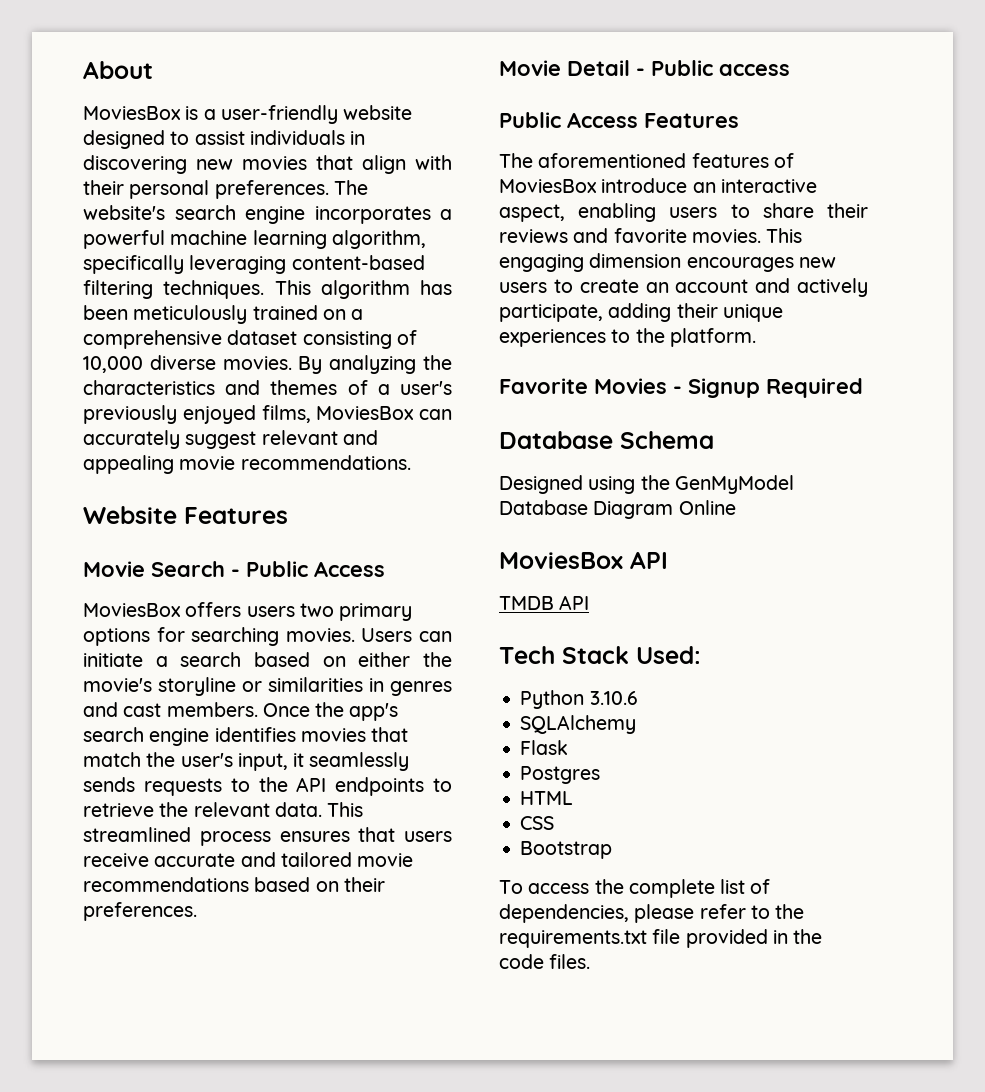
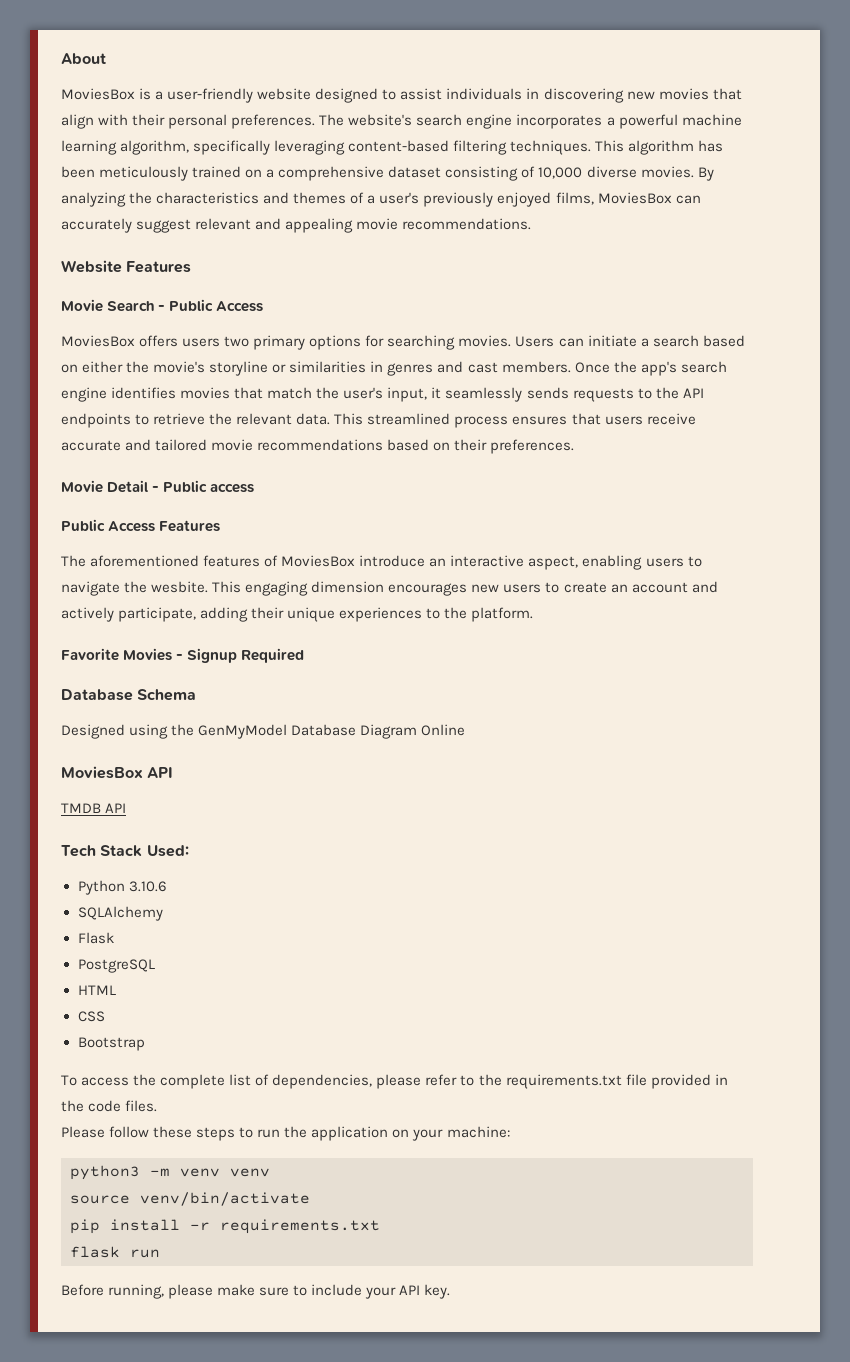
[762,203,868,218] [499,228,761,243] share their reviews and favorite movies. -> [61,581,209,596] navigate the wesbite.
[520,766,601,784] Postgres -> [77,959,155,973] PostgreSQL
(591, 961) none -> [61,1126,510,1141] [70,1165,270,1180] [70,1192,310,1206] [70,1219,380,1234] [70,1246,160,1258] [61,1284,451,1299] // Please follow these steps to run the application on your machine: // python3 -m venv venv // source venv/bin/activate // pip install -r requirements.txt // flask run // Before running, please make sure to include your API key.

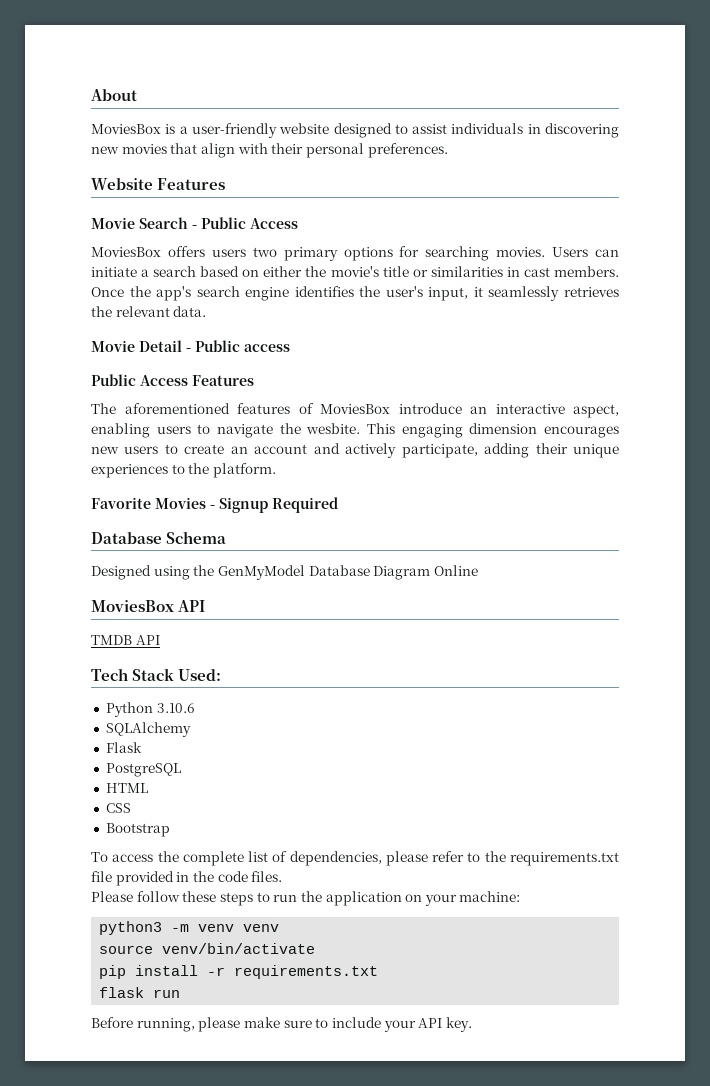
[319,114,742,129] [61,140,724,155] [61,166,714,181] [61,192,701,207] [61,218,532,233] The website's search engine incorporates a powerful machine learning algorithm, specifically leveraging content-based filtering techniques. This algorithm has been meticulously trained on a comprehensive dataset consisting of 10,000 diverse movies. By analyzing the characteristics and themes of a user's previously enjoyed films, MoviesBox can accurately suggest relevant and appealing movie recommendations. -> (448, 150) none
[209,361,269,376] storyline -> [382,266,409,277] title
[387,361,464,376] genres and -> (520, 272) none
[180,387,313,399] movies that match -> (354, 291) none
[526,387,704,402] [61,413,696,428] [61,439,575,454] sends requests to the API endpoints to retrieve the relevant data. This streamlined process ensures that users receive accurate and tailored movie recommendations based on their preferences. -> [564,287,619,297] [91,306,207,317] retrieves the relevant data.

